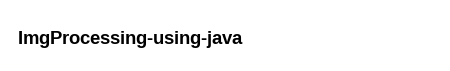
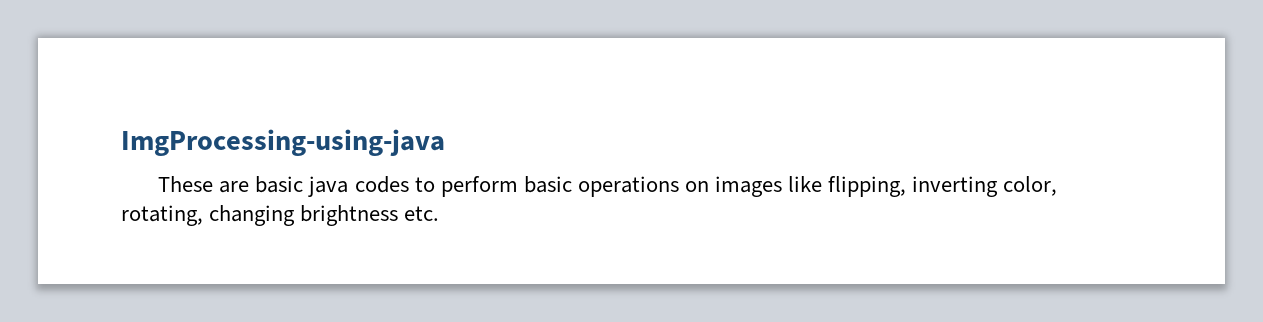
(243, 39) none -> [158,176,1058,197] [121,205,440,226] // These are basic java codes to perform basic operations on images like flipping, inverting color, rotating, changing brightness etc.

